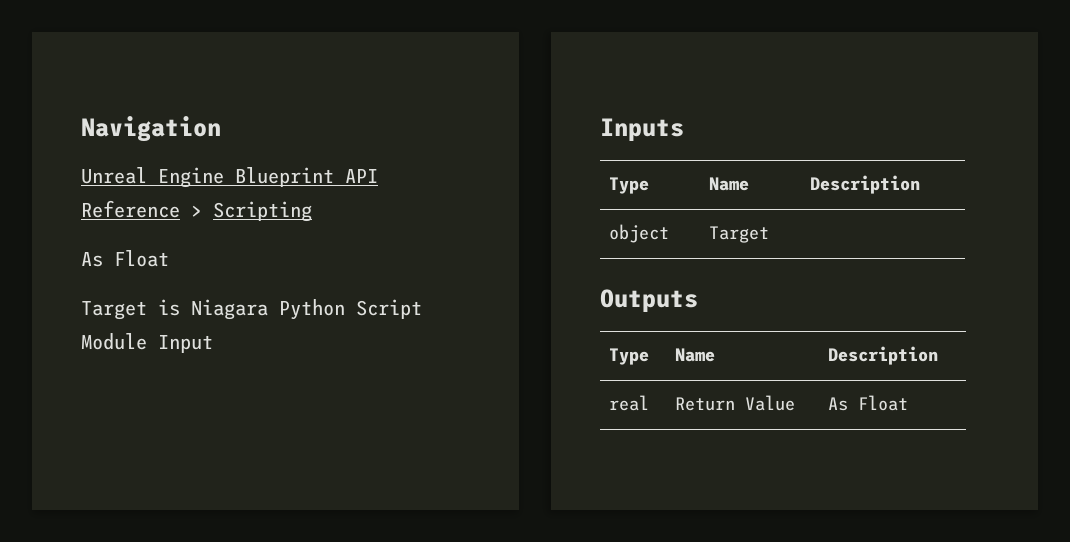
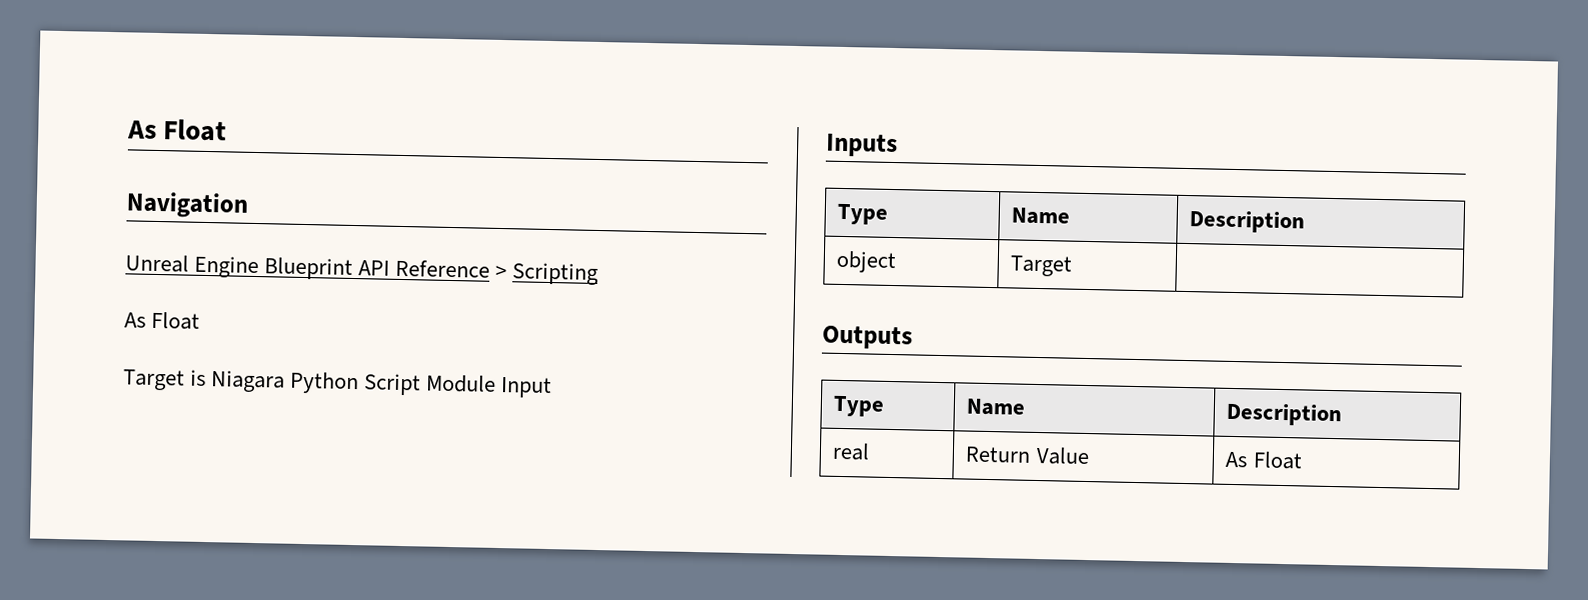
(81, 129) none -> [127,119,228,142] As Float //

